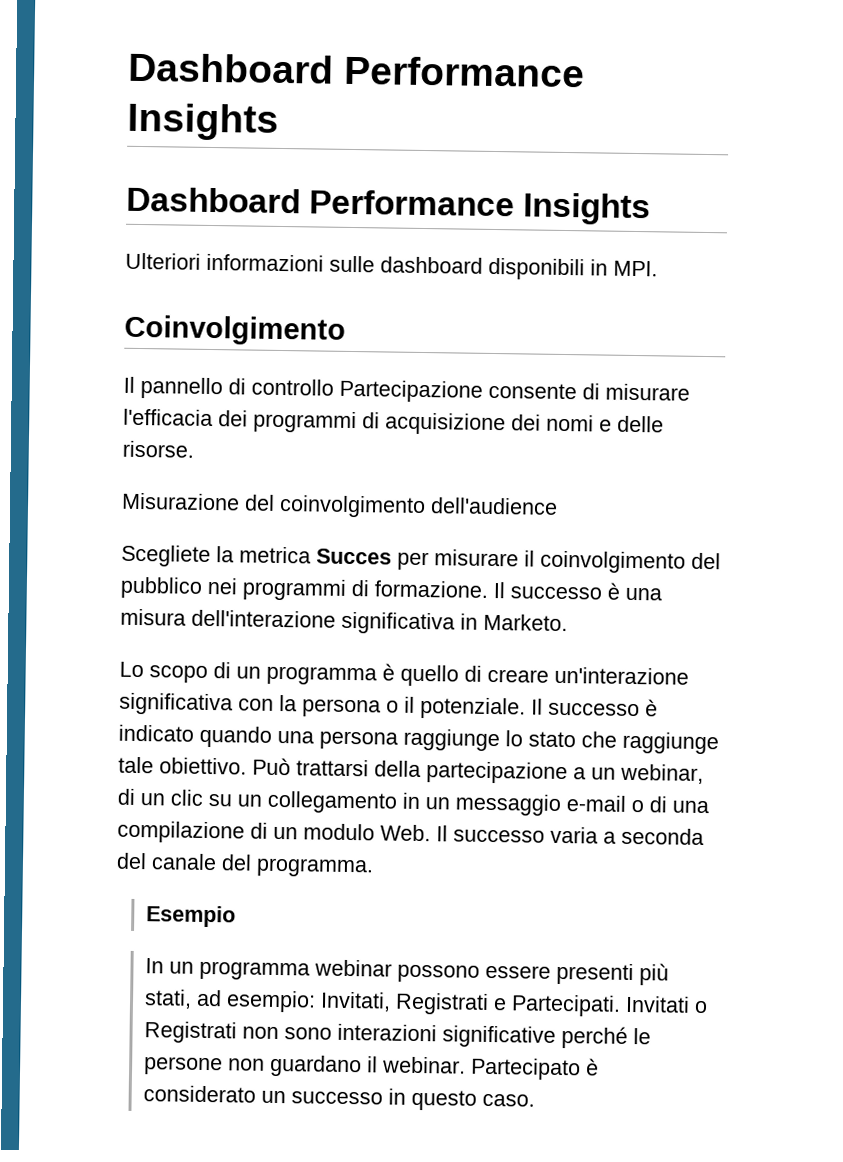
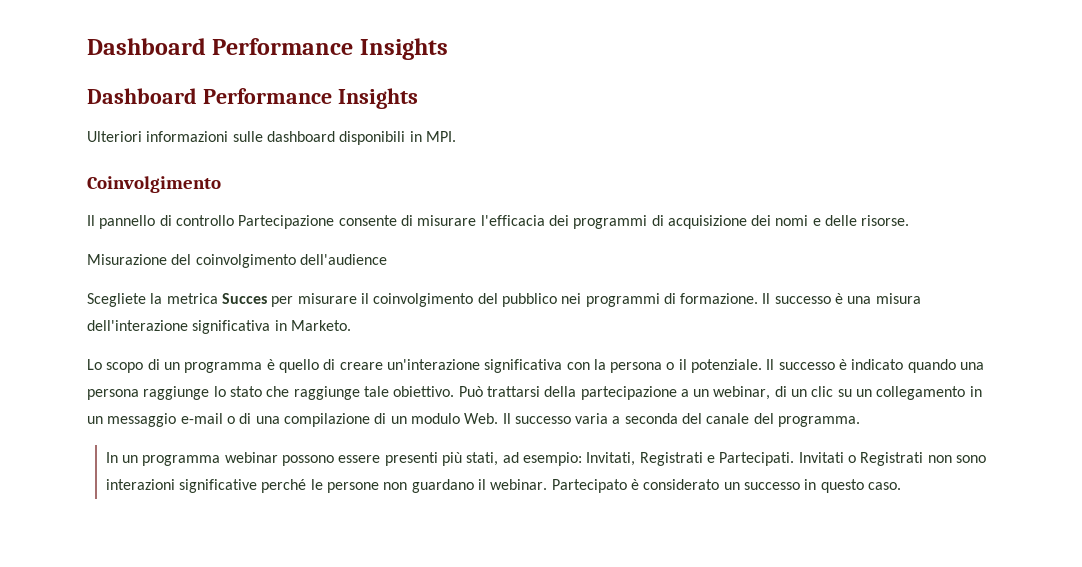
[146,905,237,928] // Esempio -> (861, 421) none

